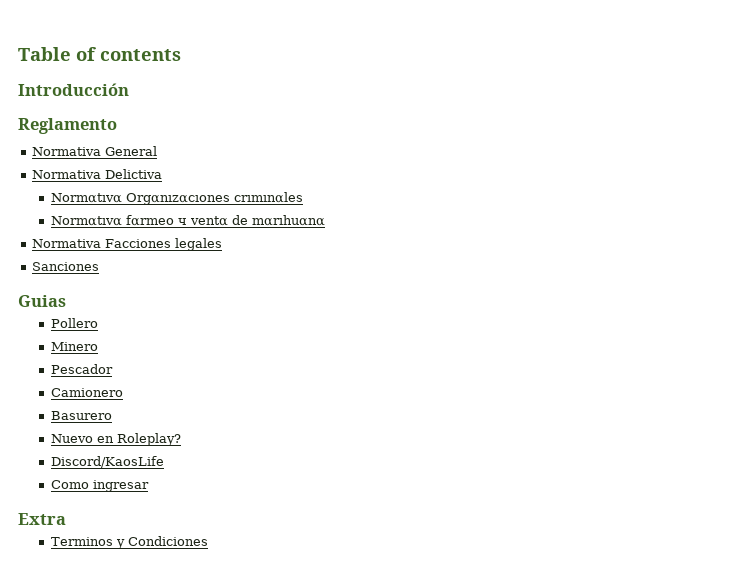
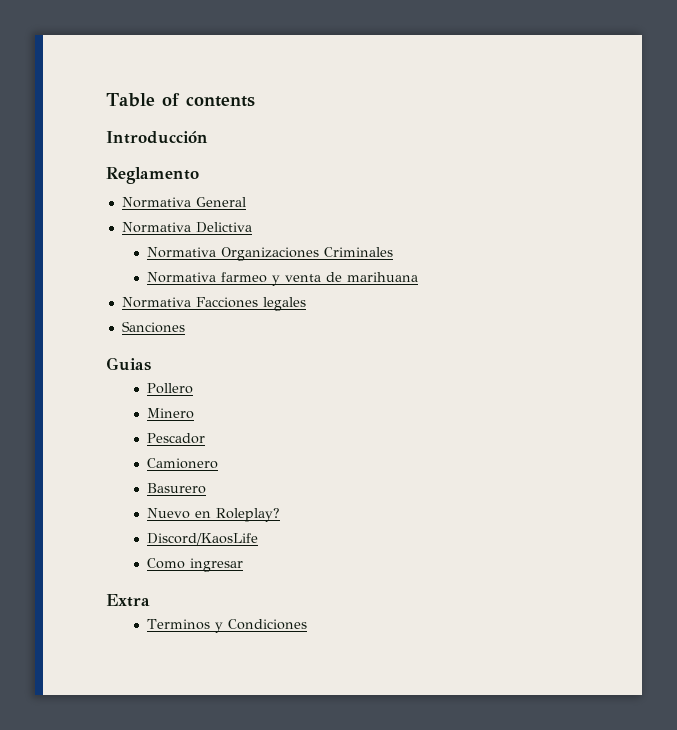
[51,192,304,205] [51,215,326,226] Normαtıvα Orgαnızαcıones crımınαles // Normαtıvα fαrmeo ч ventα de mαrıhuαnα -> [146,247,393,261] [146,272,418,286] Normativa Organizaciones Criminales // Normativa farmeo y venta de marihuana

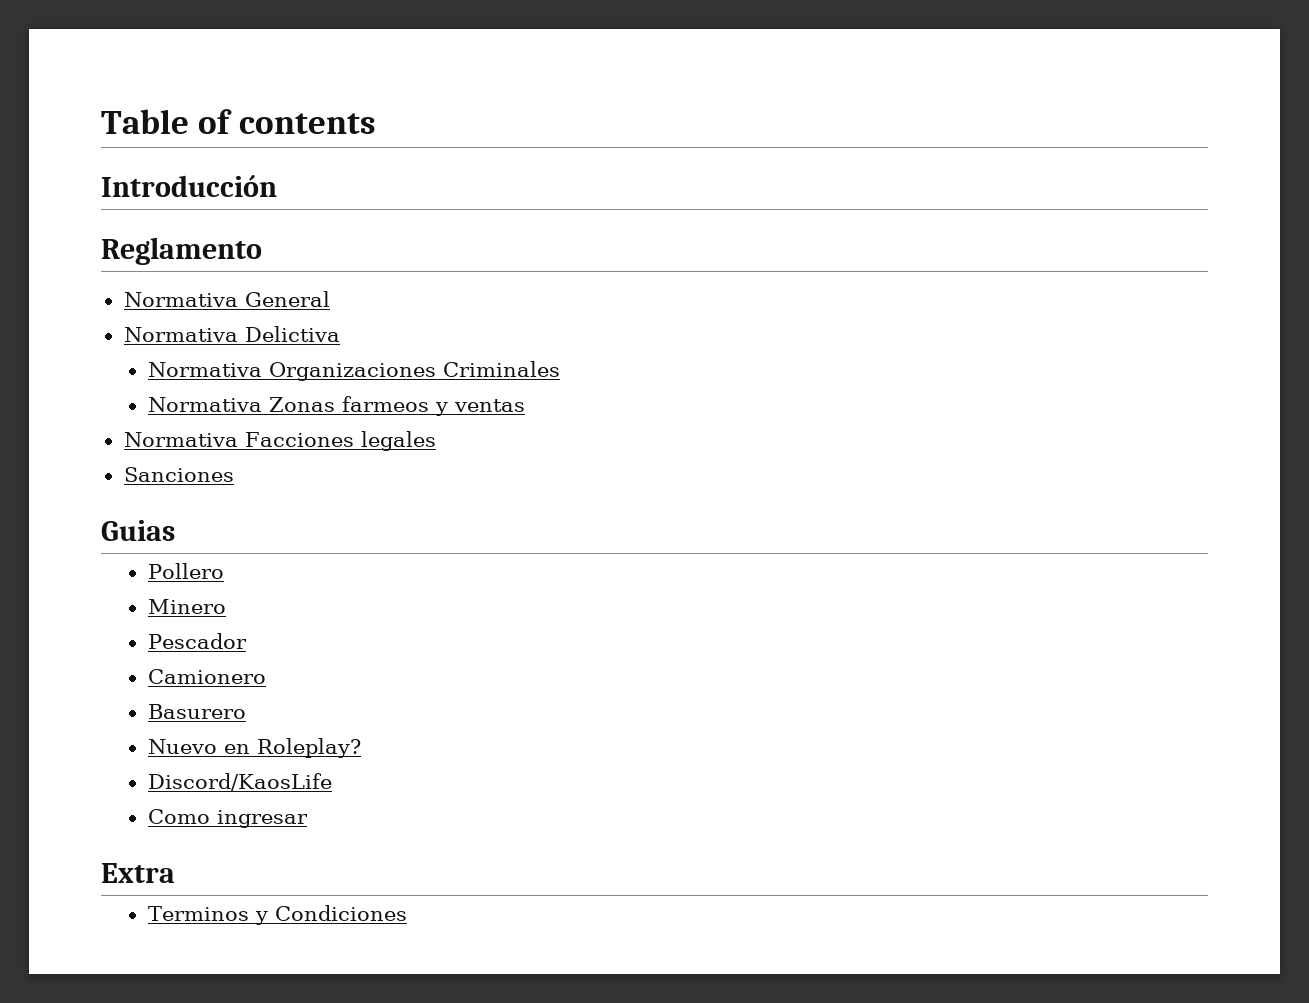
[220,272,418,286] farmeo y venta de marihuana -> [268,396,525,416] Zonas farmeos y ventas

